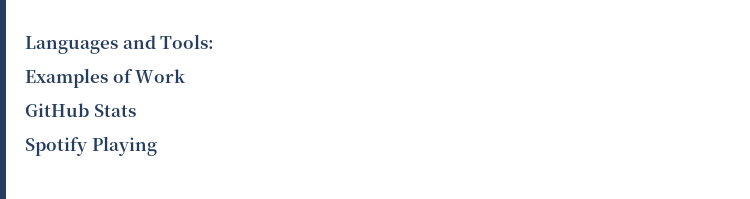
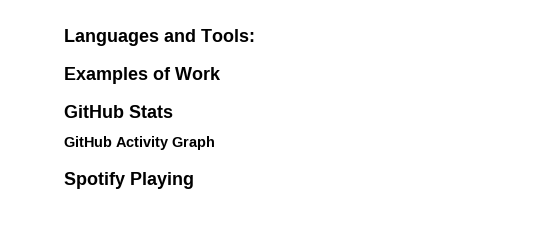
(136, 110) none -> [64,136,215,150] // GitHub Activity Graph

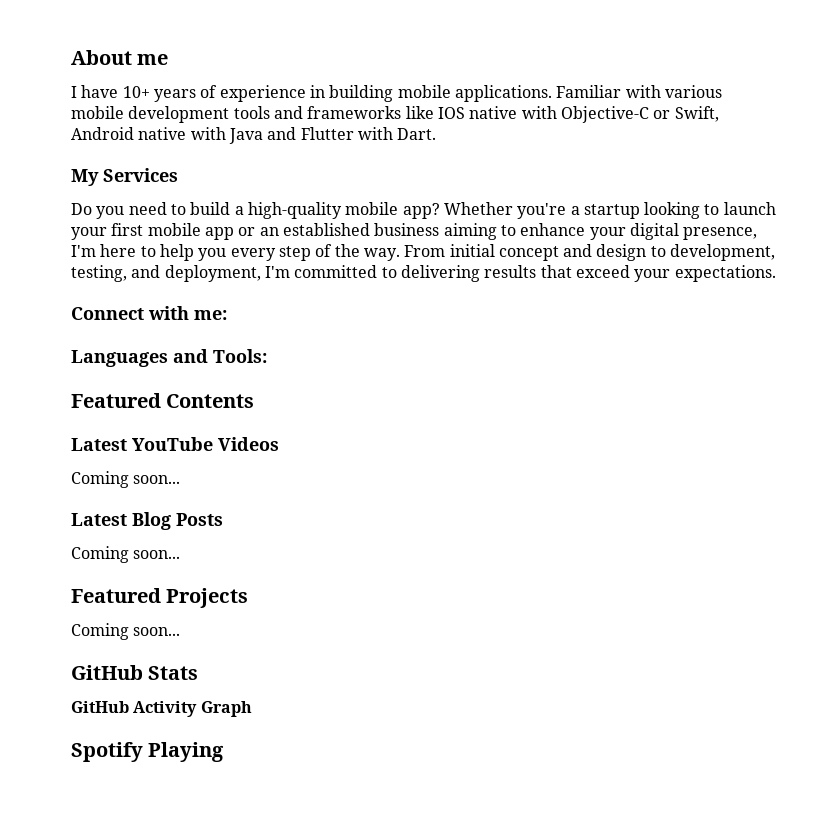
[64,29,255,46] [64,67,221,84] Languages and Tools: // Examples of Work -> [71,50,169,65] [71,85,722,102] [71,106,719,123] [71,127,437,144] [71,168,178,186] [71,202,776,219] [71,223,758,240] [71,244,776,261] [71,265,776,282] [71,306,227,320] [71,349,267,367] [71,393,255,408] [71,437,279,451] [71,471,181,488] [71,512,223,530] [71,546,181,563] [71,588,249,608] [71,623,181,640] About me // I have 10+ years of experience in building mobile applications. Familiar with various mobile development tools and frameworks like IOS native with Objective-C or Swift, Android native with Java and Flutter with Dart. // My Services // Do you need to build a high-quality mobile app? Whether you're a startup looking to launch your first mobile app or an established business aiming to enhance your digital presence, I'm here to help you every step of the way. From initial concept and design to development, testing, and deployment, I'm committed to delivering results that exceed your expectations. // Connect with me: // Languages and Tools: // Featured Contents // Latest YouTube Videos // Coming soon... // Latest Blog Posts // Coming soon... // Featured Projects // Coming soon...

